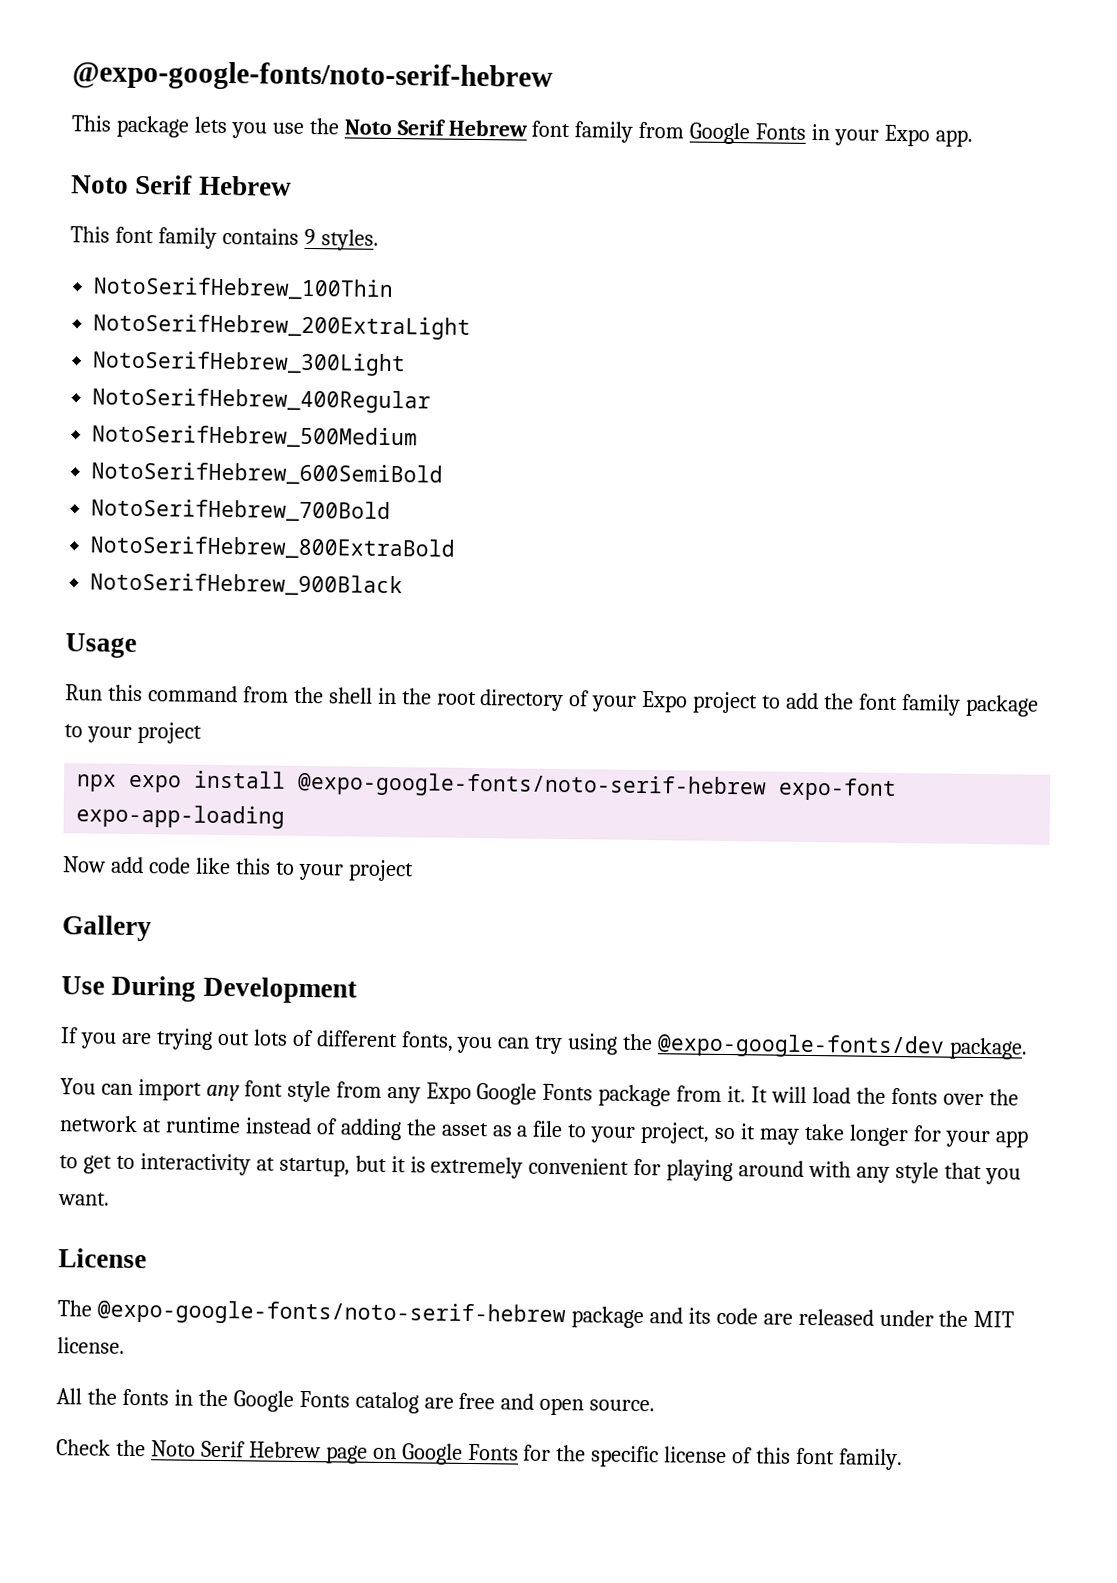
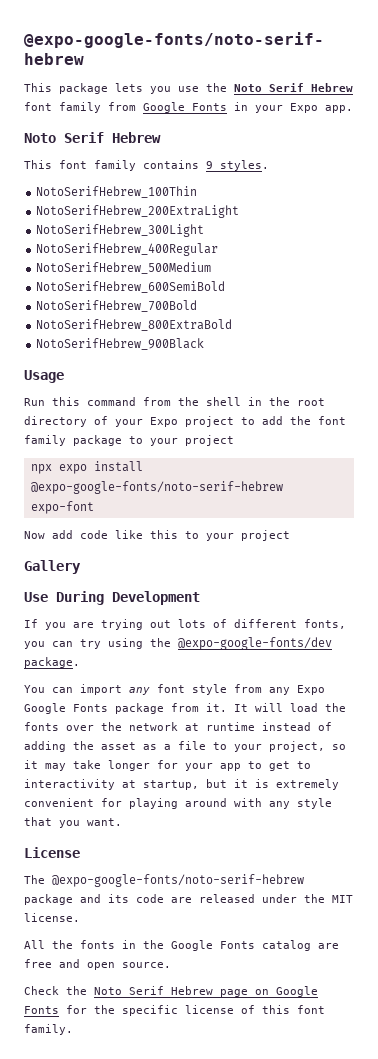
[76,804,286,829] expo-app-loading -> (94, 507) none

